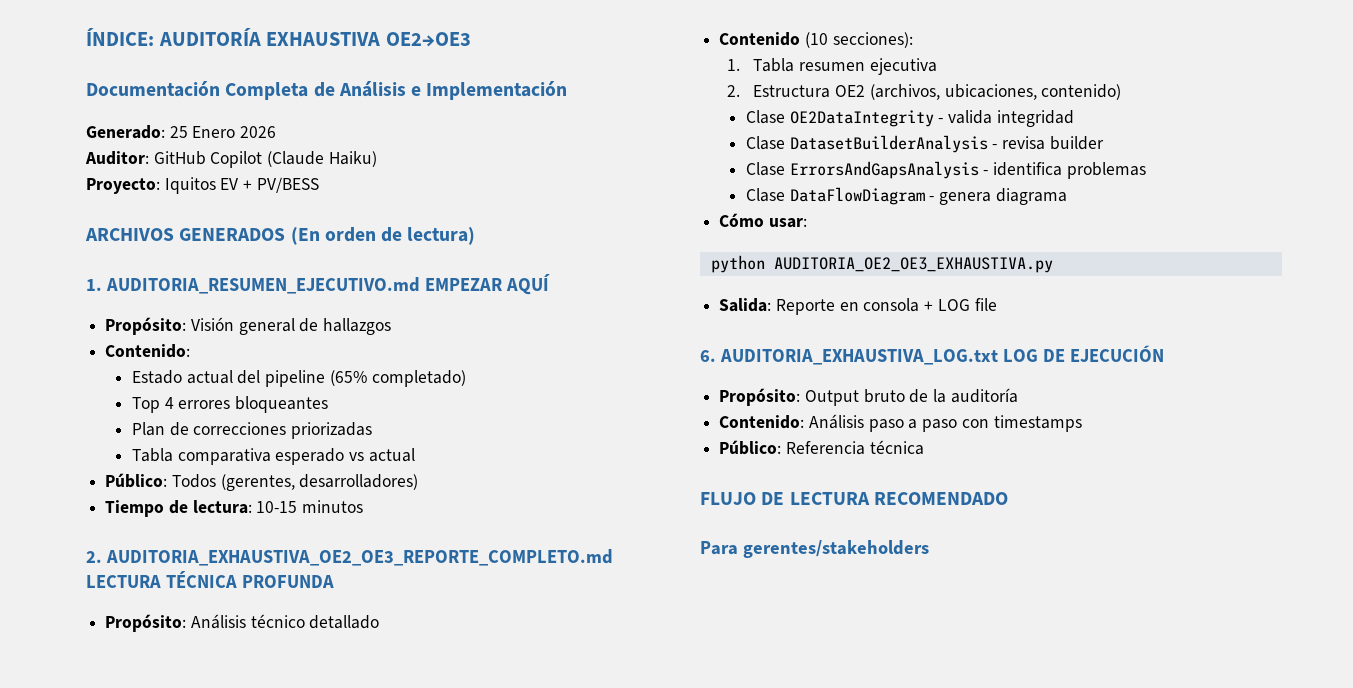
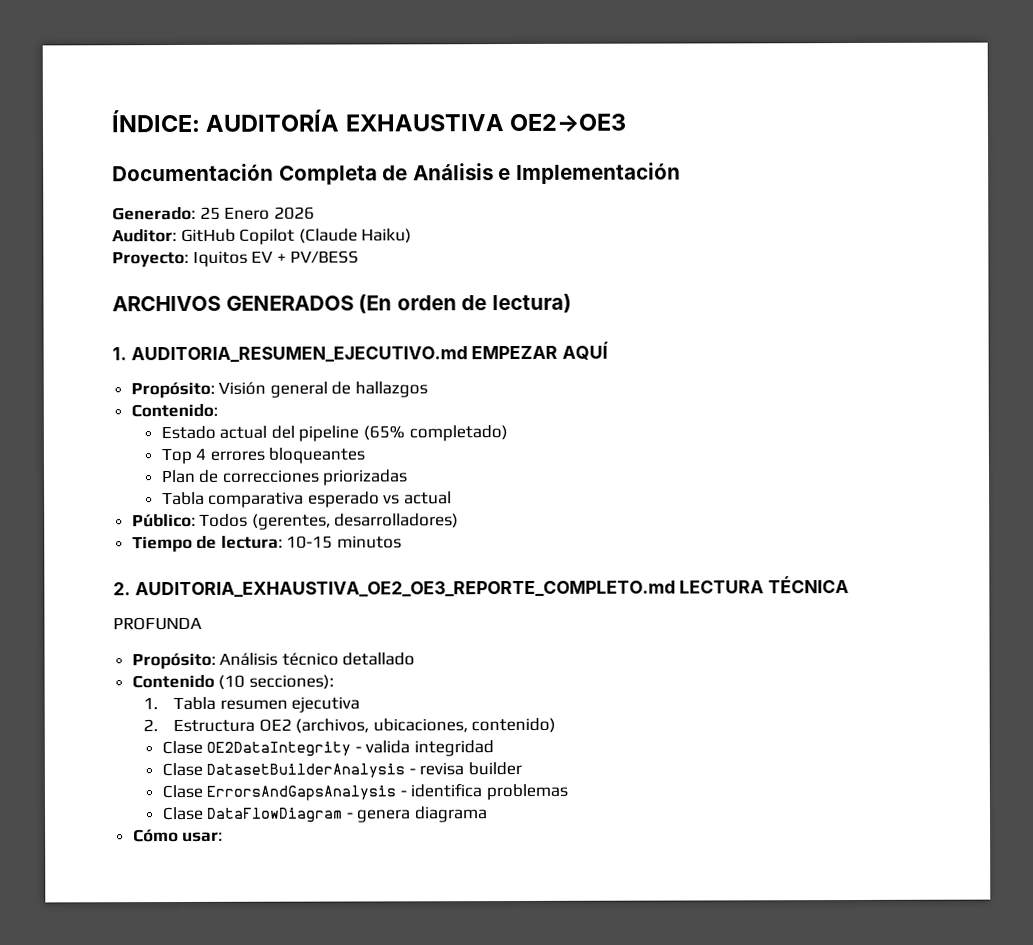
(237, 579) none -> (850, 585) //
[710,255,1053,273] [719,298,997,315] [700,345,1164,365] [719,388,1018,406] [719,414,1082,432] [719,440,924,455] [700,492,1008,505] [700,540,929,558] // python AUDITORIA_OE2_OE3_EXHAUSTIVA.py // Salida: Reporte en consola + LOG file // 6. AUDITORIA_EXHAUSTIVA_LOG.txt LOG DE EJECUCIÓN // Propósito: Output bruto de la auditoría // Contenido: Análisis paso a paso con timestamps // Público: Referencia técnica // FLUJO DE LECTURA RECOMENDADO // Para gerentes/stakeholders -> (224, 836) none

